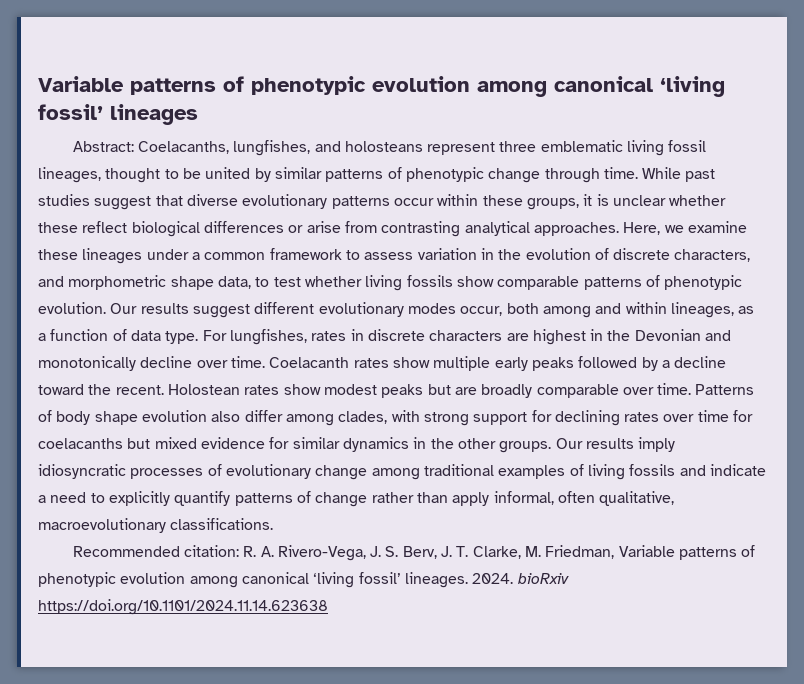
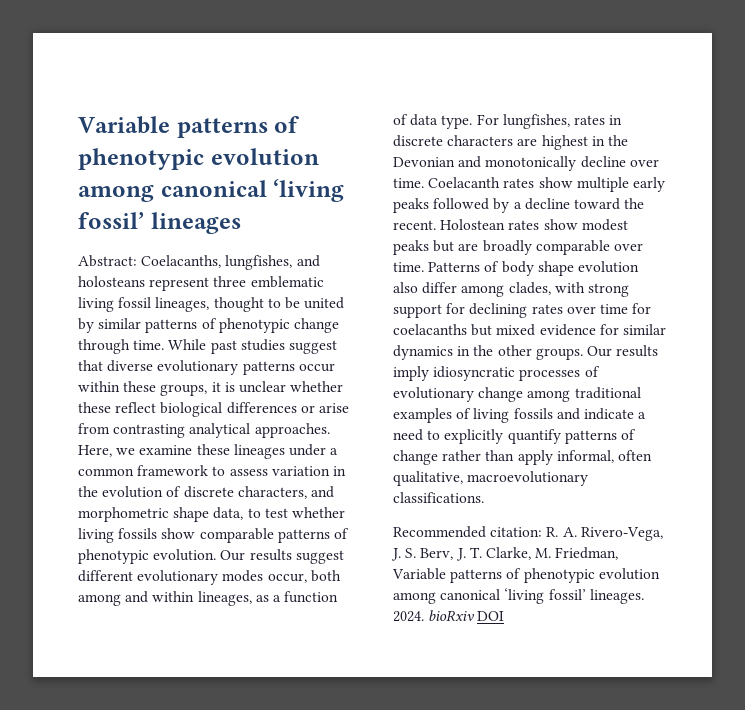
[38,599,328,615] https://doi.org/10.1101/2024.11.14.623638 -> [477,611,505,621] DOI

